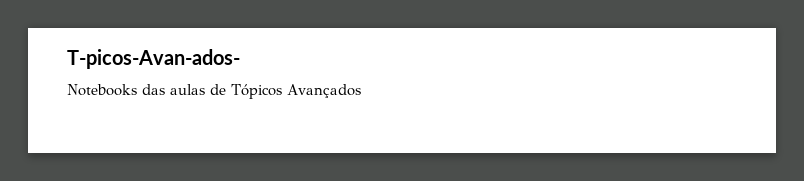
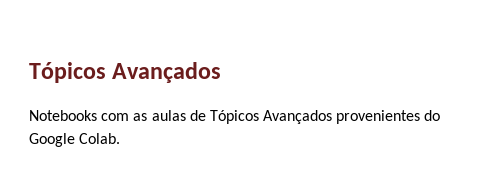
[67,49,240,69] T-picos-Avan-ados- -> [29,62,222,83] Tópicos Avançados
[142,84,165,95] das -> [101,113,148,121] com as
(361, 91) none -> [336,110,441,124] [29,133,121,147] provenientes do Google Colab.

